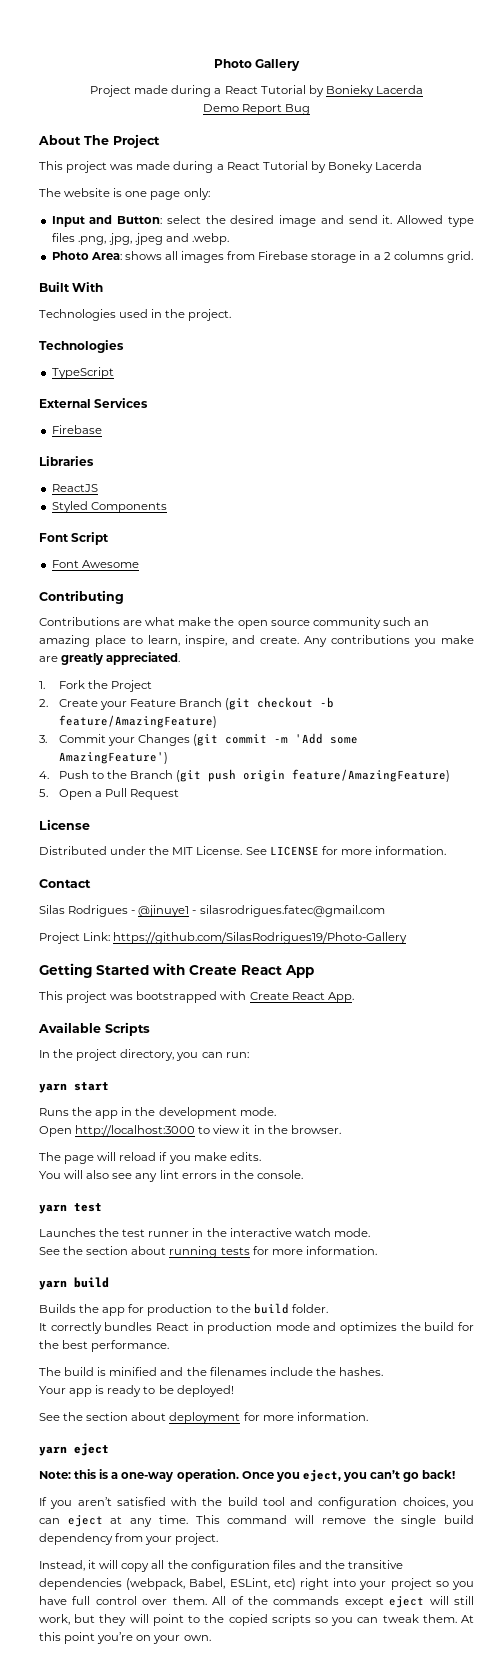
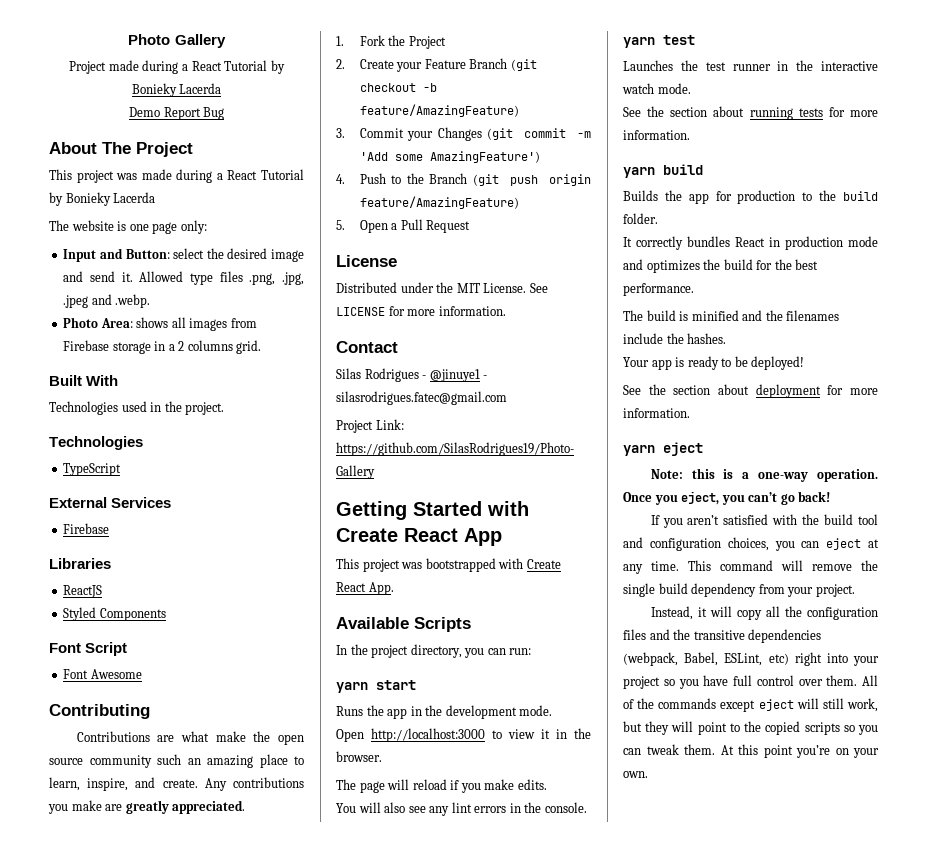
[327,161,373,173] Boneky -> [65,192,111,206] Bonieky

